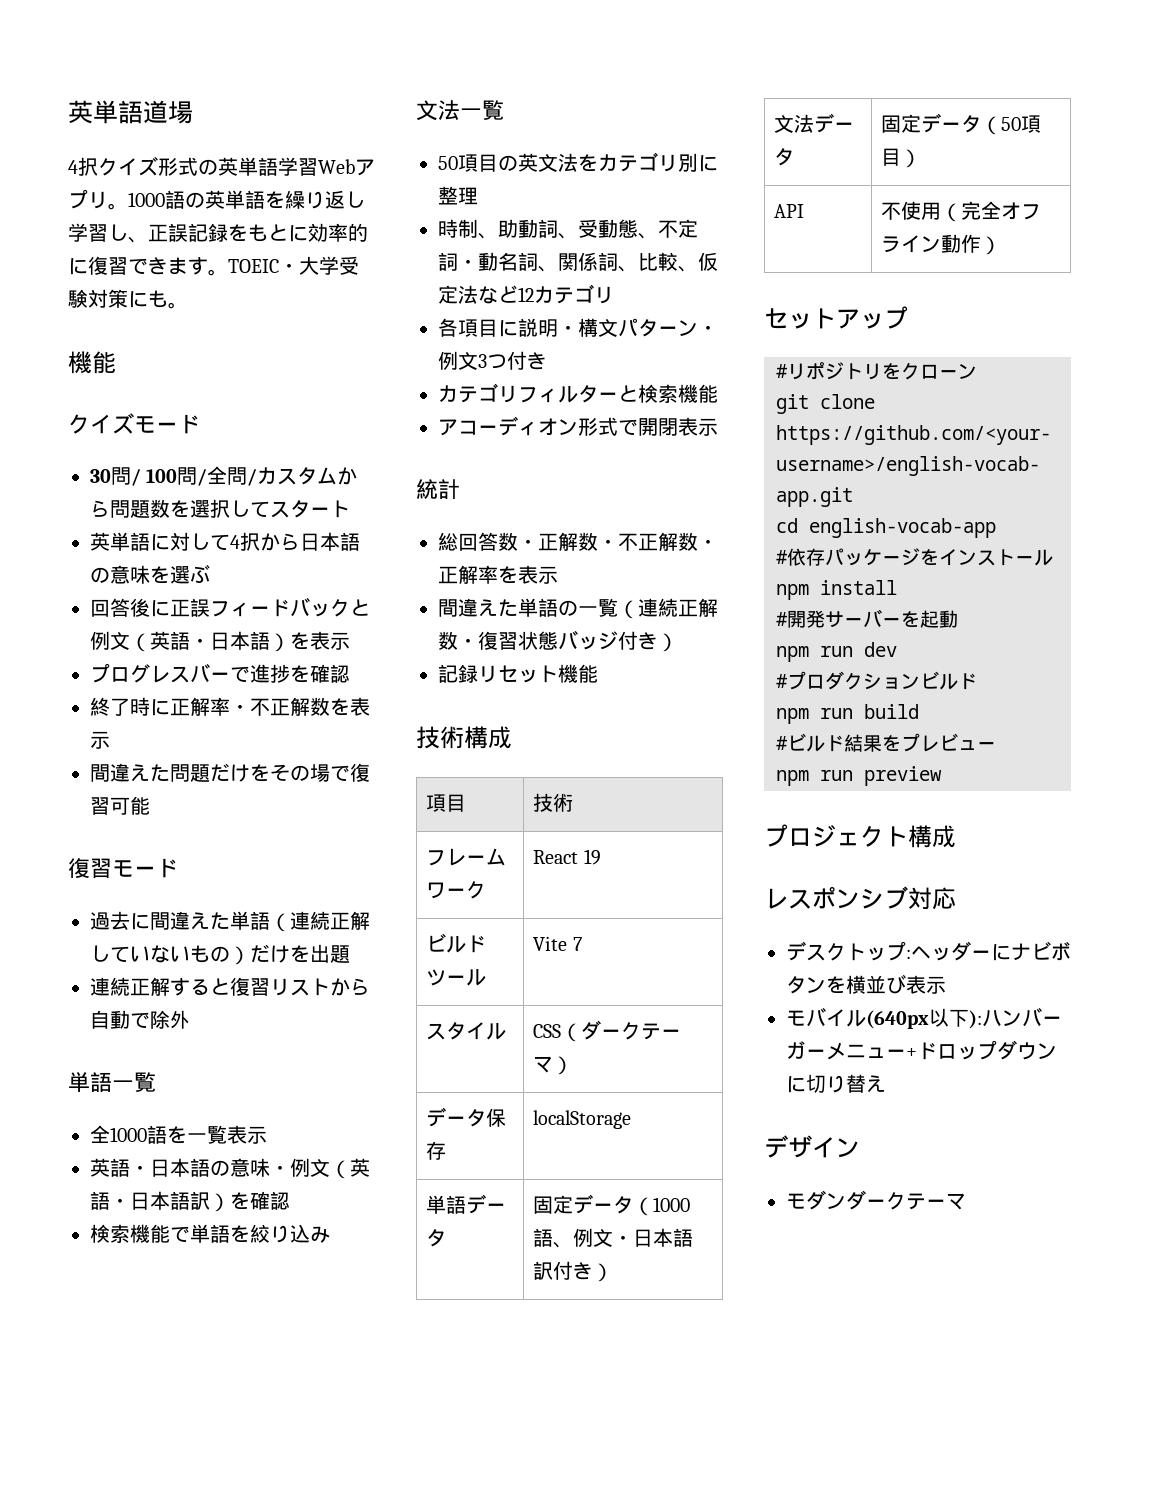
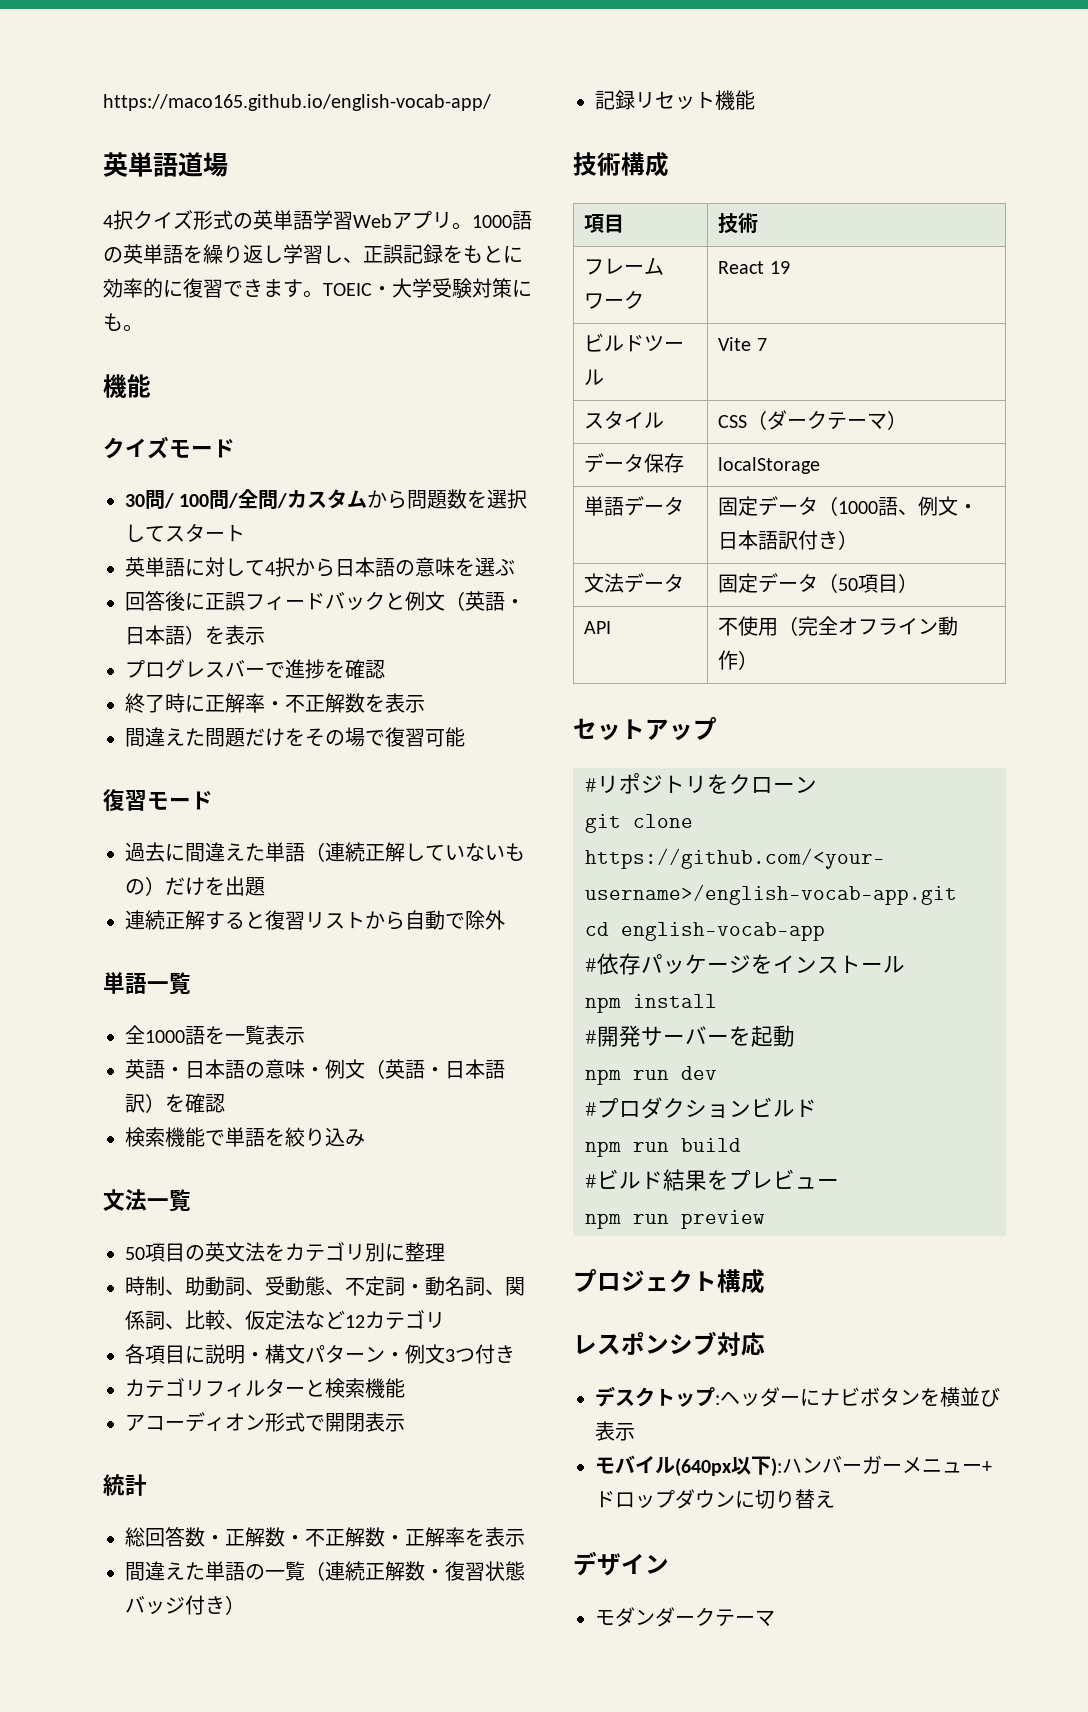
(68, 112) none -> [103,94,491,111] https://maco165.github.io/english-vocab-app/ //

